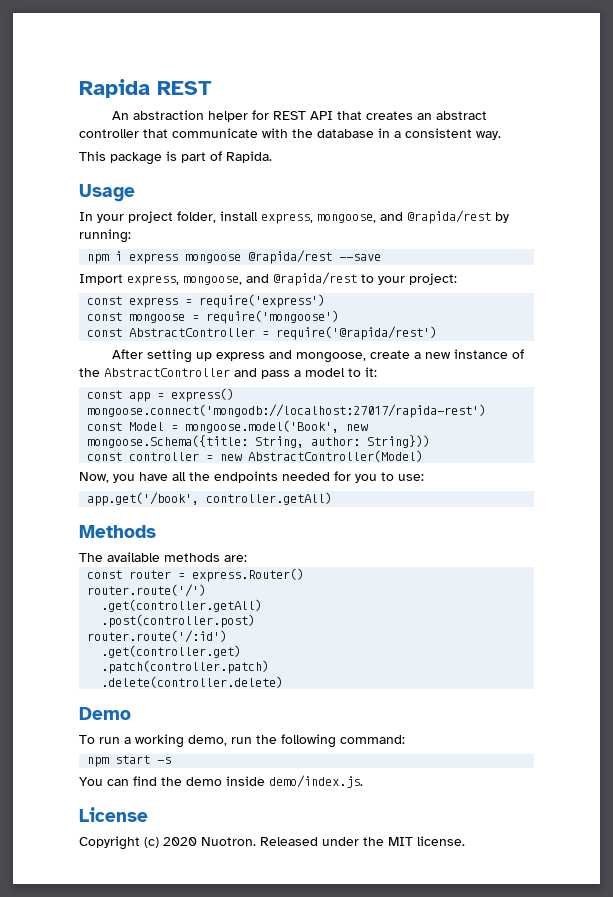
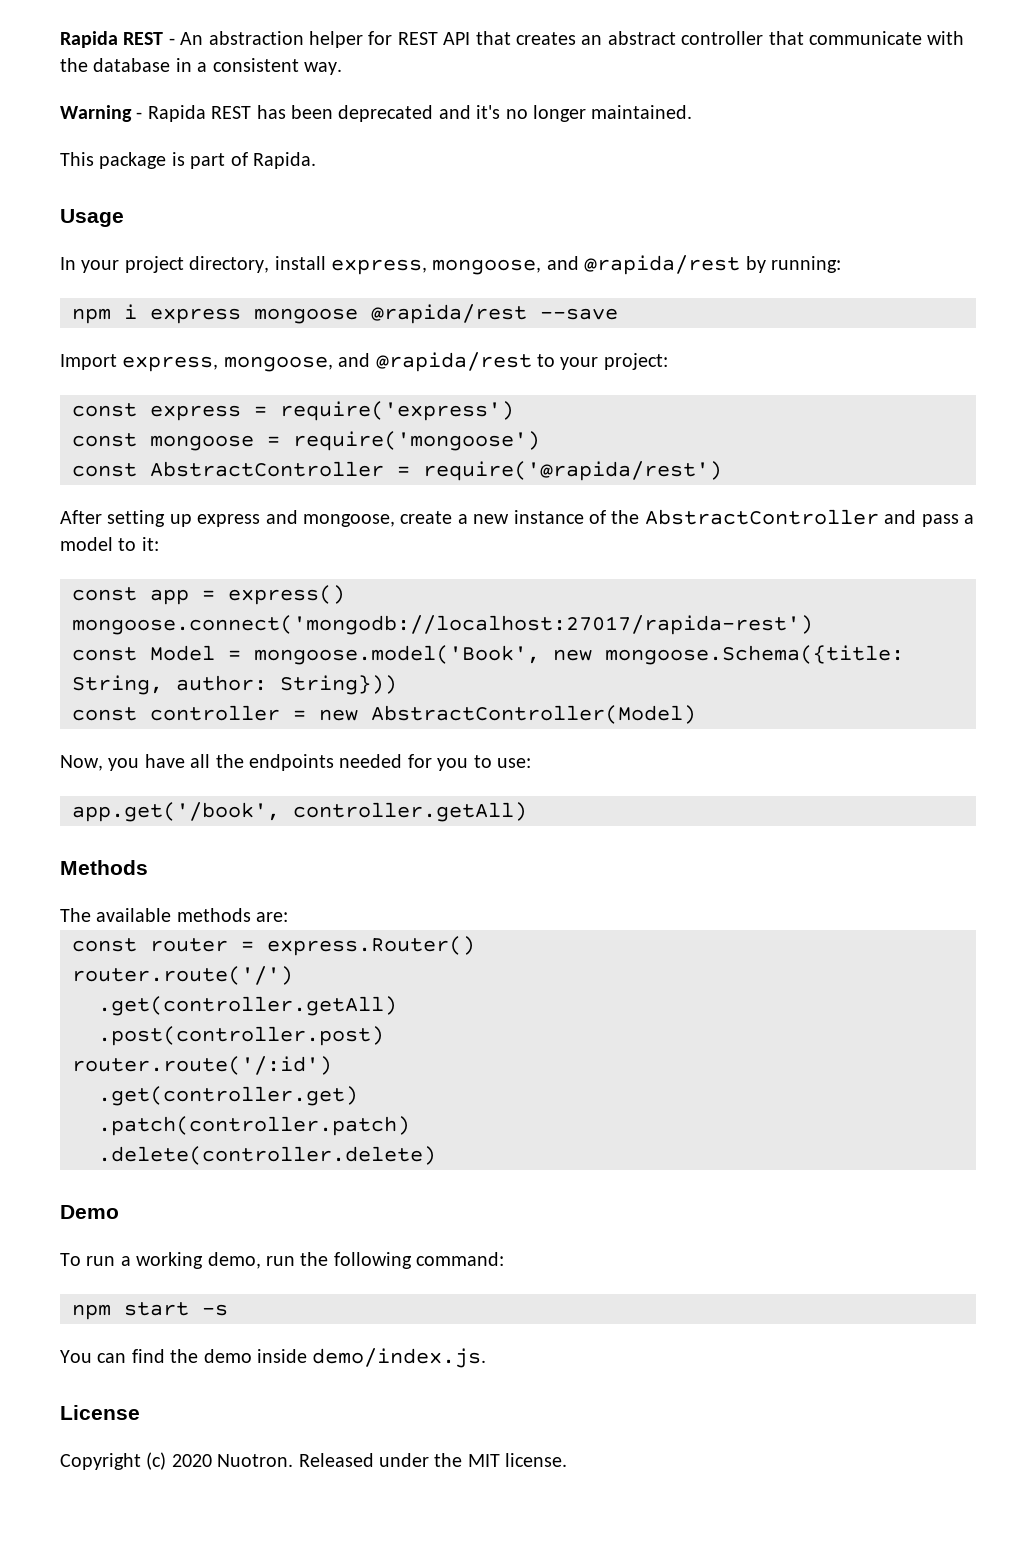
[79,79,212,98] Rapida REST // -> [60,31,175,48] Rapida REST -
(501, 135) none -> [60,105,693,122] // Warning - Rapida REST has been deprecated and it's no longer maintained.
[177,211,216,223] folder, -> [189,256,270,273] directory,

